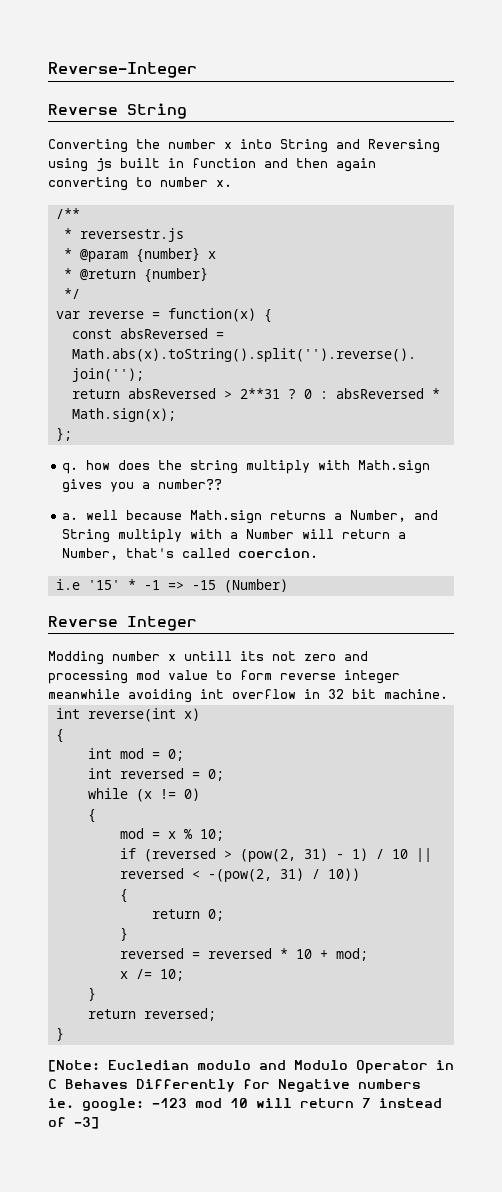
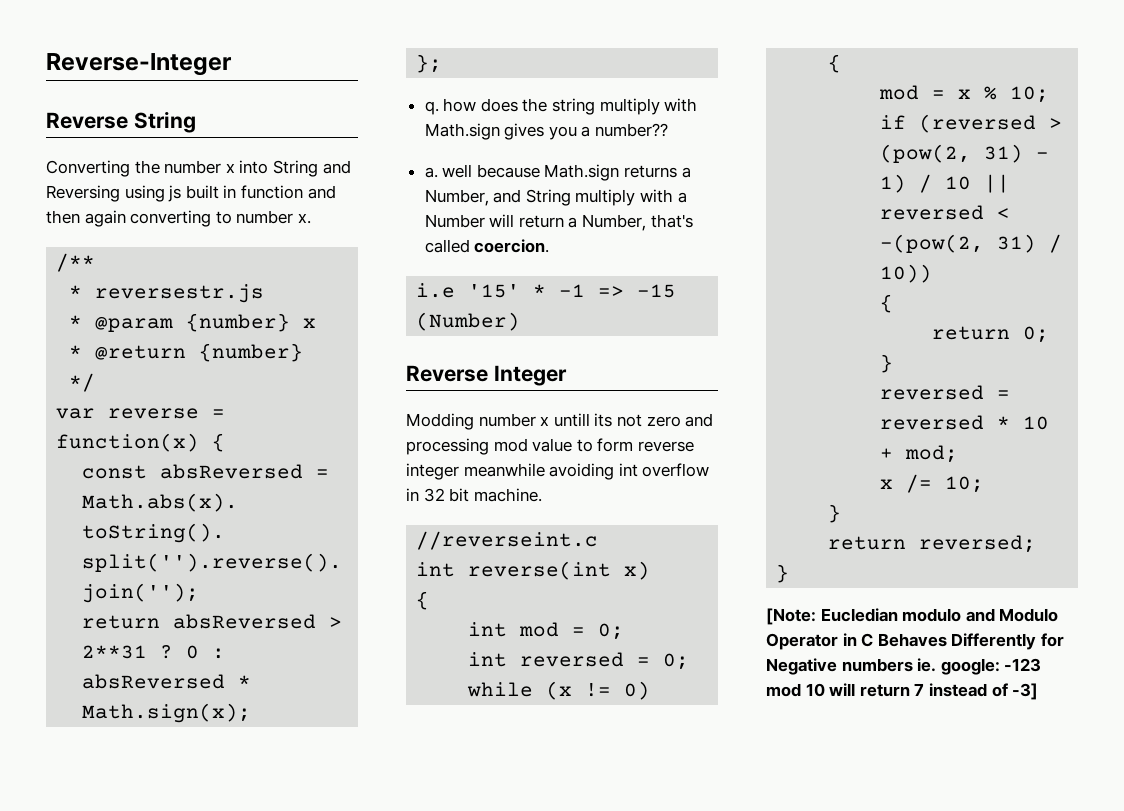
(448, 694) none -> [416,531,599,550] // //reverseint.c

